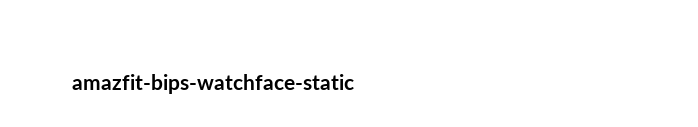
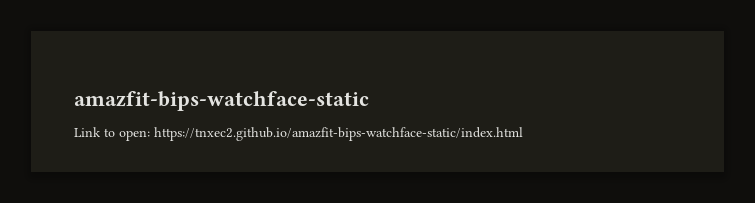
(354, 84) none -> [74,127,523,141] // Link to open: https://tnxec2.github.io/amazfit-bips-watchface-static/index.html

